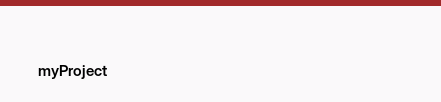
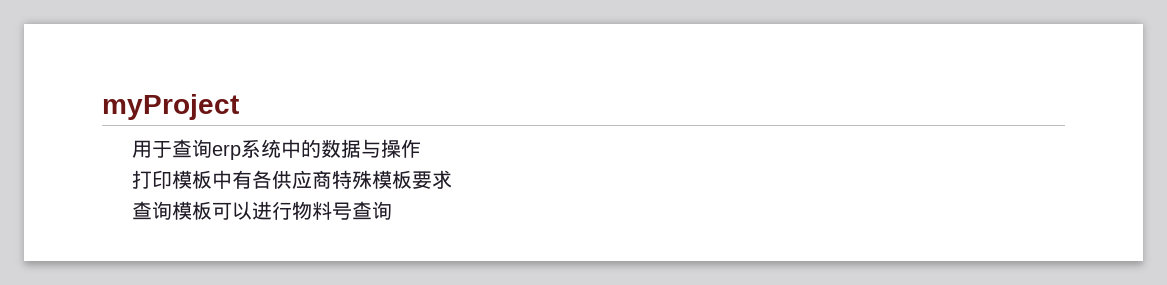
(107, 72) none -> [131,139,421,160] [131,170,452,190] [131,201,392,220] // 用于查询erp系统中的数据与操作 // 打印模板中有各供应商特殊模板要求 // 查询模板可以进行物料号查询

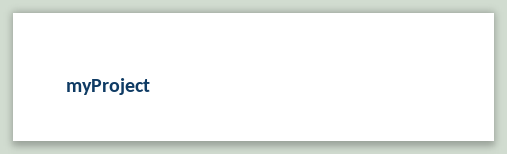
[131,139,421,160] [131,170,452,190] [131,201,392,220] // 用于查询erp系统中的数据与操作 // 打印模板中有各供应商特殊模板要求 // 查询模板可以进行物料号查询 -> (150, 86) none

